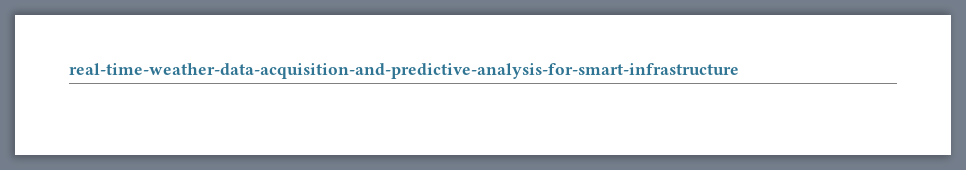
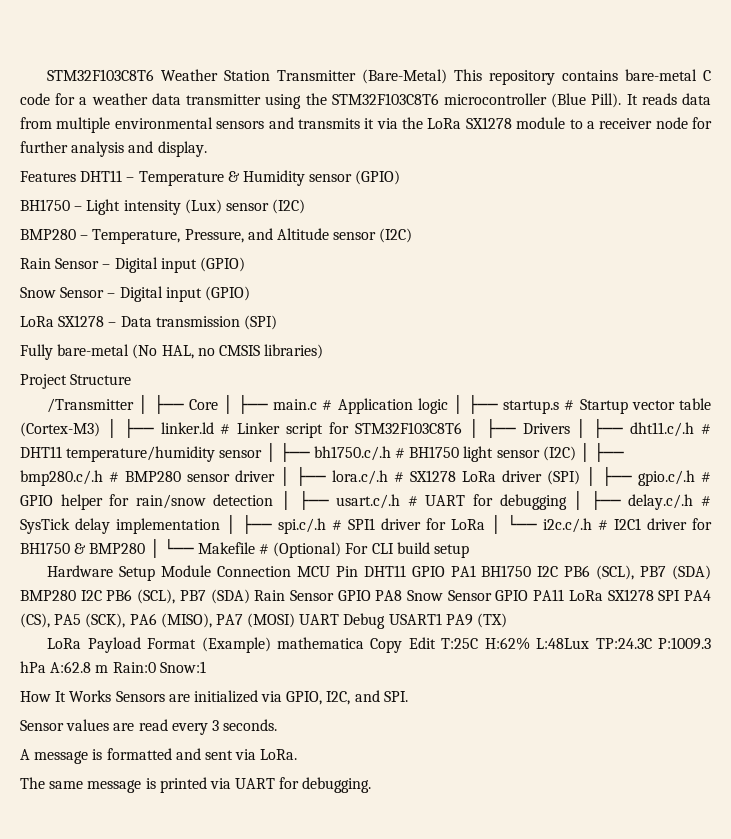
[69,63,739,79] real-time-weather-data-acquisition-and-predictive-analysis-for-smart-infrastructure -> [47,69,712,85] [20,93,711,109] [20,117,712,133] [20,141,207,157] [20,170,401,186] [20,199,306,215] [20,228,413,244] [20,257,245,273] [20,286,250,302] [20,315,277,330] [20,344,324,360] [20,374,132,389] [47,394,711,414] [20,418,712,438] [20,442,625,462] [20,466,711,486] [20,490,712,510] [20,514,712,534] [20,538,470,558] [47,565,711,581] [20,589,712,604] [20,613,508,629] [47,637,711,653] [20,661,206,673] [20,690,408,705] [20,719,278,735] [20,748,298,764] [20,777,372,793] STM32F103C8T6 Weather Station Transmitter (Bare-Metal) This repository contains bare-metal C code for a weather data transmitter using the STM32F103C8T6 microcontroller (Blue Pill). It reads data from multiple environmental sensors and transmits it via the LoRa SX1278 module to a receiver node for further analysis and display. // Features DHT11 – Temperature & Humidity sensor (GPIO) // BH1750 – Light intensity (Lux) sensor (I2C) // BMP280 – Temperature, Pressure, and Altitude sensor (I2C) // Rain Sensor – Digital input (GPIO) // Snow Sensor – Digital input (GPIO) // LoRa SX1278 – Data transmission (SPI) // Fully bare-metal (No HAL, no CMSIS libraries) // Project Structure // /Transmitter │ ├── Core │ ├── main.c # Application logic │ ├── startup.s # Startup vector table (Cortex-M3) │ ├── linker.ld # Linker script for STM32F103C8T6 │ ├── Drivers │ ├── dht11.c/.h # DHT11 temperature/humidity sensor │ ├── bh1750.c/.h # BH1750 light sensor (I2C) │ ├── bmp280.c/.h # BMP280 sensor driver │ ├── lora.c/.h # SX1278 LoRa driver (SPI) │ ├── gpio.c/.h # GPIO helper for rain/snow detection │ ├── usart.c/.h # UART for debugging │ ├── delay.c/.h # SysTick delay implementation │ ├── spi.c/.h # SPI1 driver for LoRa │ └── i2c.c/.h # I2C1 driver for BH1750 & BMP280 │ └── Makefile # (Optional) For CLI build setup // Hardware Setup Module Connection MCU Pin DHT11 GPIO PA1 BH1750 I2C PB6 (SCL), PB7 (SDA) BMP280 I2C PB6 (SCL), PB7 (SDA) Rain Sensor GPIO PA8 Snow Sensor GPIO PA11 LoRa SX1278 SPI PA4 (CS), PA5 (SCK), PA6 (MISO), PA7 (MOSI) UART Debug USART1 PA9 (TX) // LoRa Payload Format (Example) mathematica Copy Edit T:25C H:62% L:48Lux TP:24.3C P:1009.3 hPa A:62.8 m Rain:0 Snow:1 // How It Works Sensors are initialized via GPIO, I2C, and SPI. // Sensor values are read every 3 seconds. // A message is formatted and sent via LoRa. // The same message is printed via UART for debugging.

